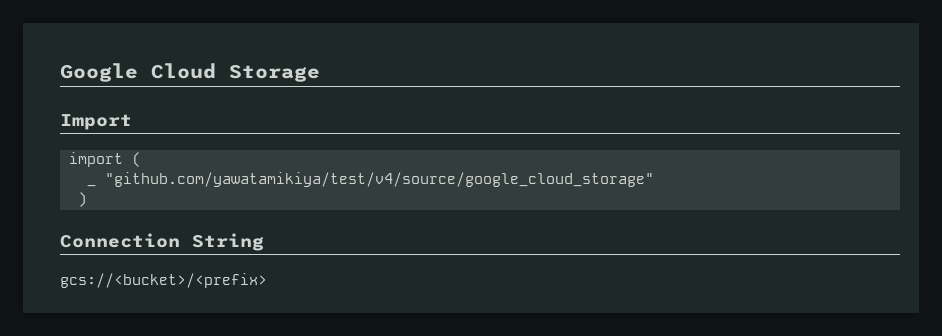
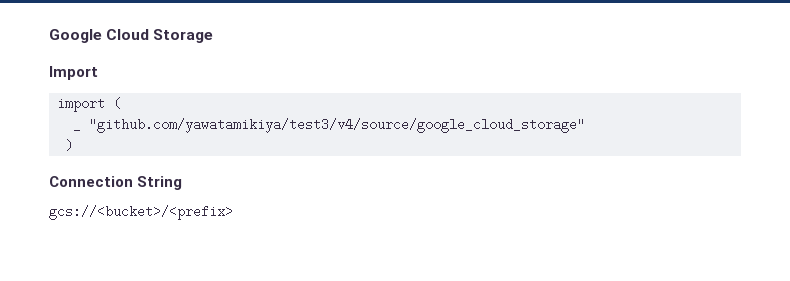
[104,172,654,187] "github.com/yawatamikiya/test/v4/source/google_cloud_storage" -> [89,118,586,133] "github.com/yawatamikiya/test3/v4/source/google_cloud_storage"

